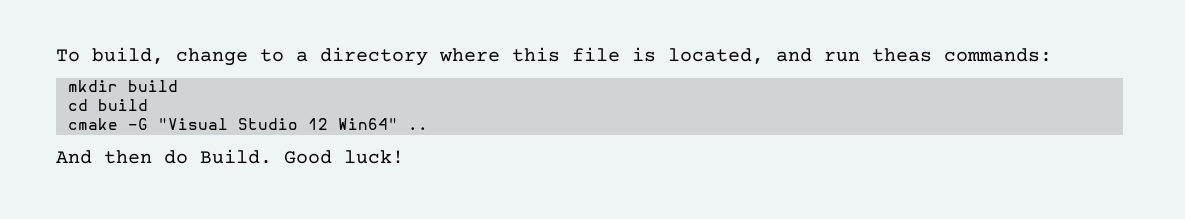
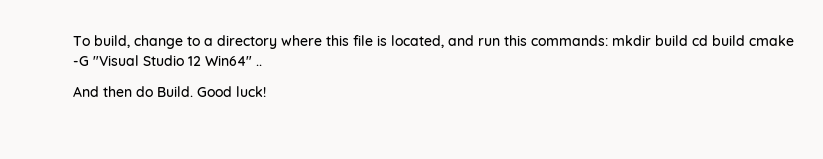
[872,48,932,62] theas -> [504,35,527,46] this
(1052, 55) // -> (608, 40) none
(178, 86) // -> (688, 40) none
(148, 105) // -> (745, 40) none

